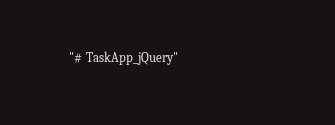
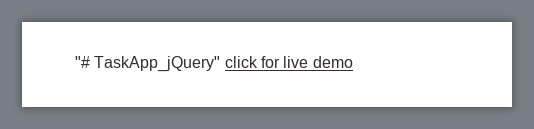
(178, 58) none -> [224,56,353,68] click for live demo

